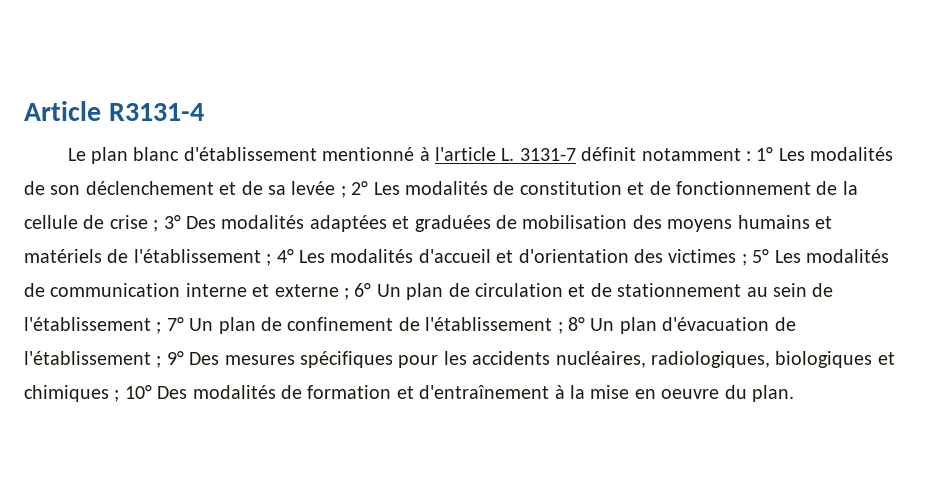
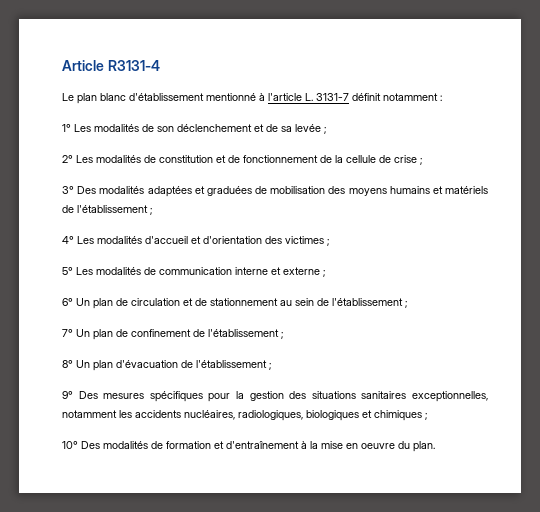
(752, 156) none -> (442, 98) //
(346, 192) none -> (326, 130) //
(159, 226) none -> (422, 161) //
(272, 260) none -> (152, 211) //
(747, 260) none -> (329, 242) //
(349, 294) none -> (325, 273) //
(162, 328) none -> (407, 304) //
(563, 328) none -> (283, 335) //
(162, 362) none -> (271, 366) //
(439, 361) none -> [236,391,488,402] [62,410,117,418] la gestion des situations sanitaires exceptionnelles, notamment
(120, 396) none -> (427, 416) //

